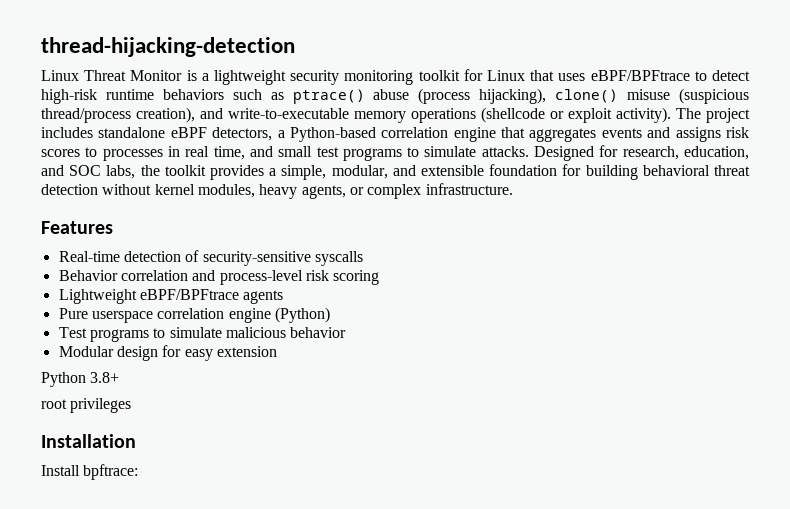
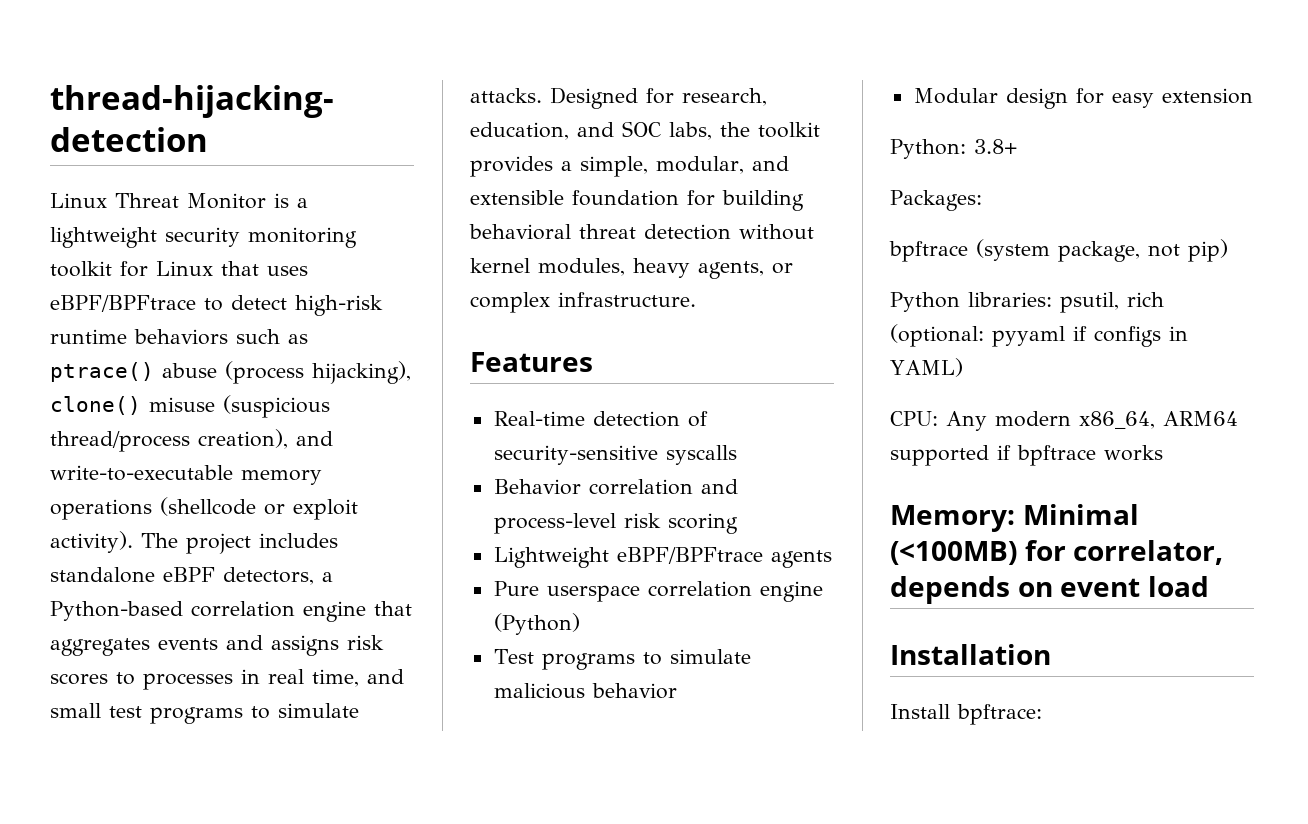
[41,372,86,387] Python -> [890,139,966,159] Python:
[41,398,132,413] root privileges -> [890,190,982,211] [889,239,1228,262] [890,292,1164,313] [890,324,1188,347] [890,358,963,377] [890,411,1238,431] [890,445,1163,466] [890,504,1139,532] [890,540,1224,565] [890,576,1209,604] Packages: // bpftrace (system package, not pip) // Python libraries: psutil, rich (optional: pyyaml if configs in YAML) // CPU: Any modern x86_64, ARM64 supported if bpftrace works // Memory: Minimal (<100MB) for correlator, depends on event load

